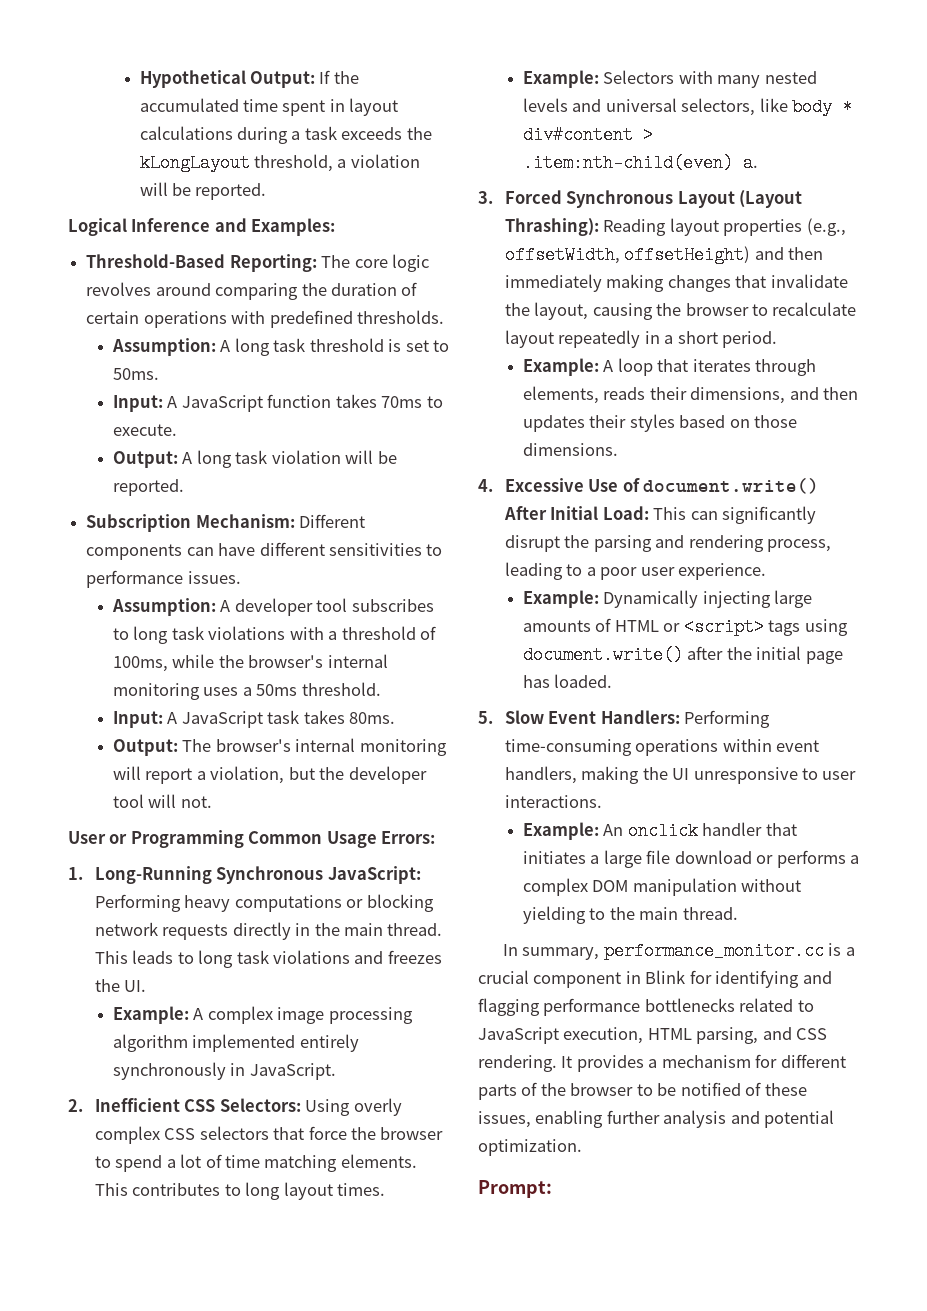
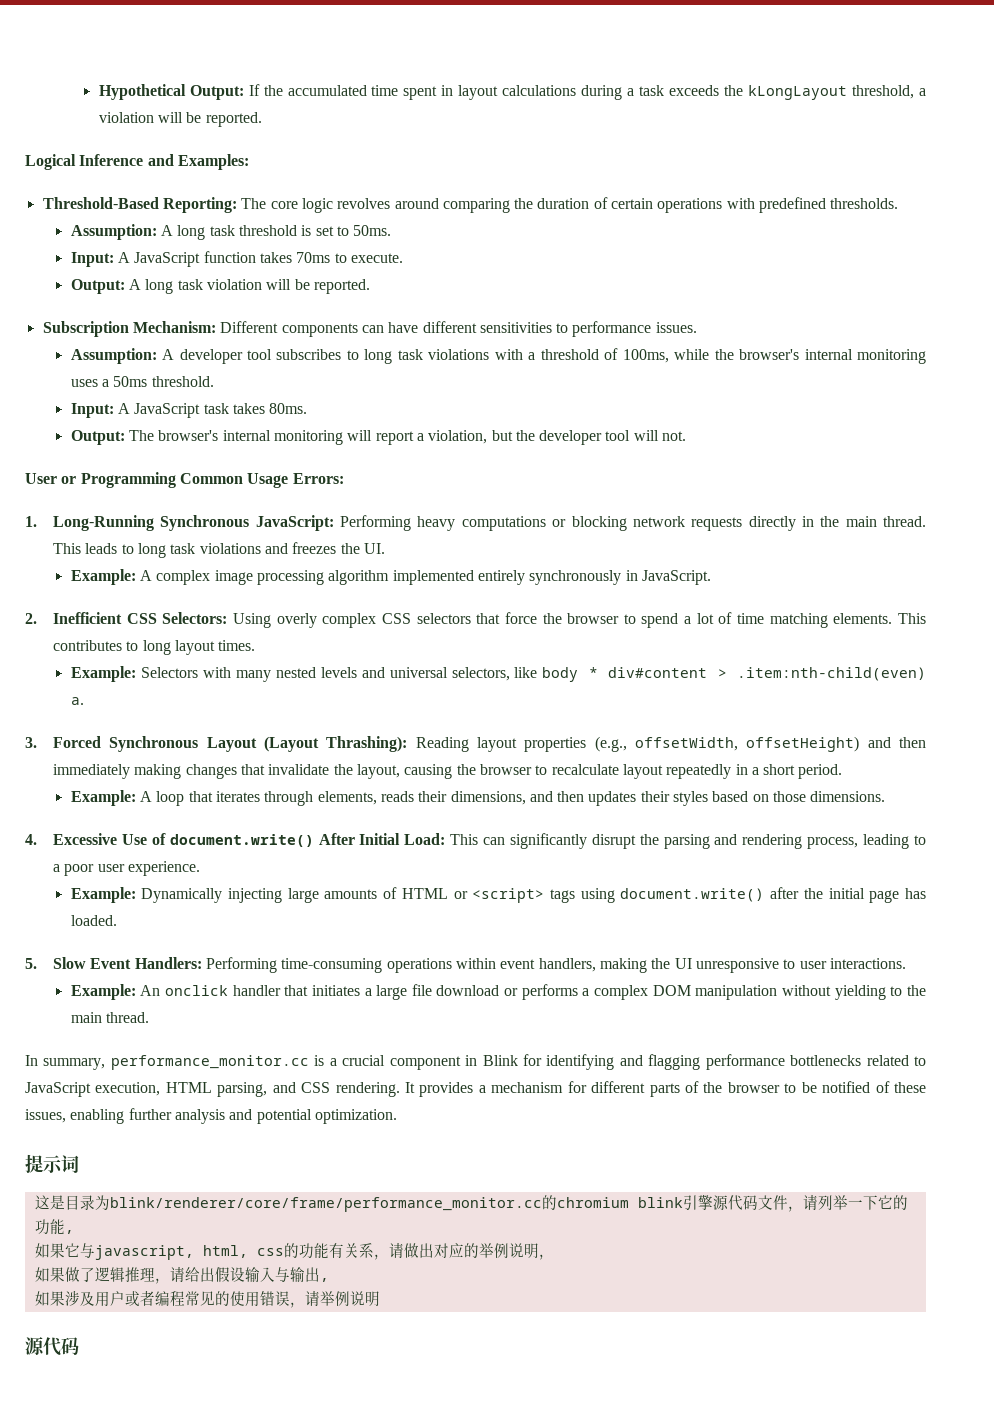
[478,1180,552,1198] Prompt: -> [25,1154,79,1173] [34,1194,908,1212] [34,1219,74,1235] [34,1242,554,1260] [34,1266,329,1284] [34,1290,380,1308] [25,1337,79,1356] 提示词 // 这是目录为blink/renderer/core/frame/performance_monitor.cc的chromium blink引擎源代码文件，请列举一下它的功能, // 如果它与javascript, html, css的功能有关系，请做出对应的举例说明， // 如果做了逻辑推理，请给出假设输入与输出, // 如果涉及用户或者编程常见的使用错误，请举例说明 // 源代码

